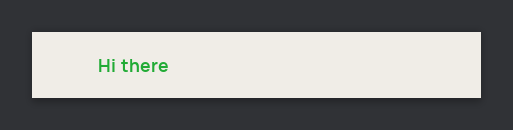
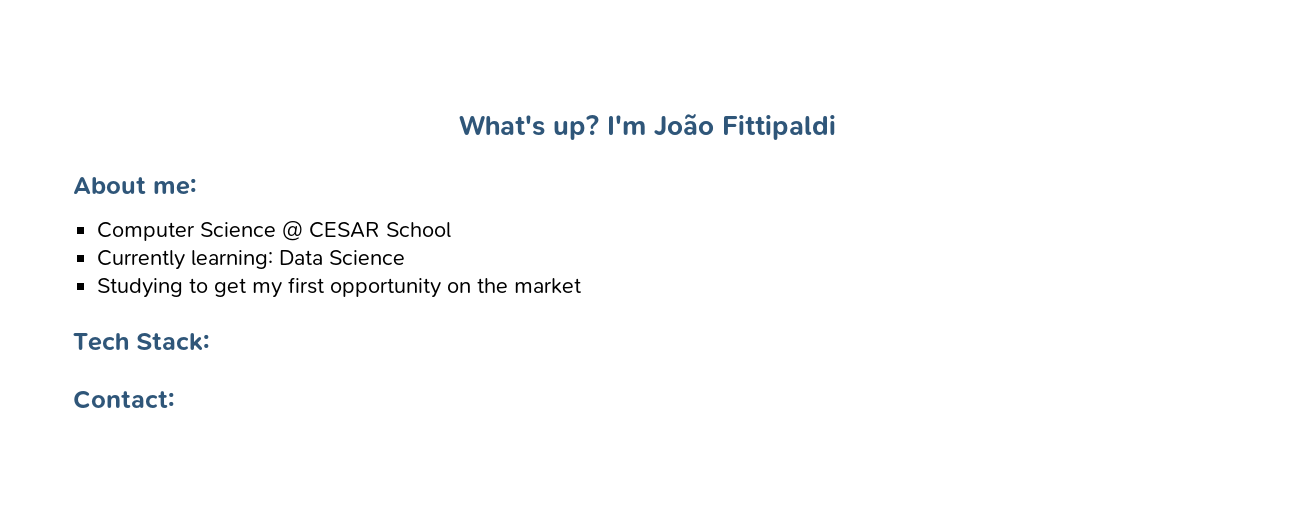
[98,59,169,72] Hi there -> [459,114,836,140] [73,177,197,195] [97,221,452,241] [97,250,406,270] [97,277,582,298] [73,333,210,351] [73,390,175,409] What's up? I'm João Fittipaldi // About me: // Computer Science @ CESAR School // Currently learning: Data Science // Studying to get my first opportunity on the market // Tech Stack: // Contact:

